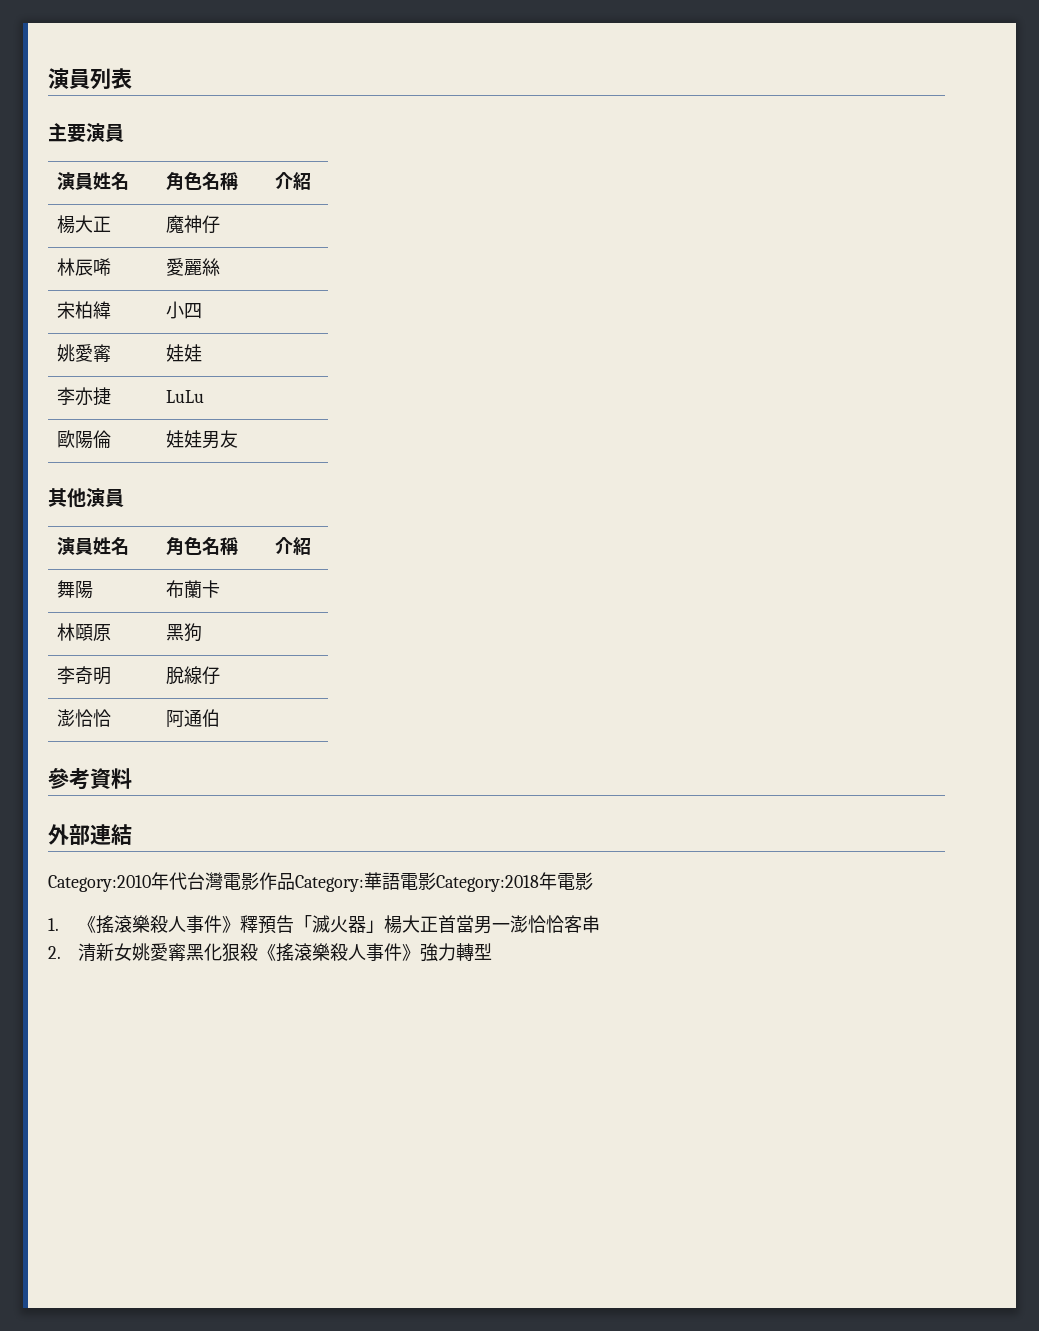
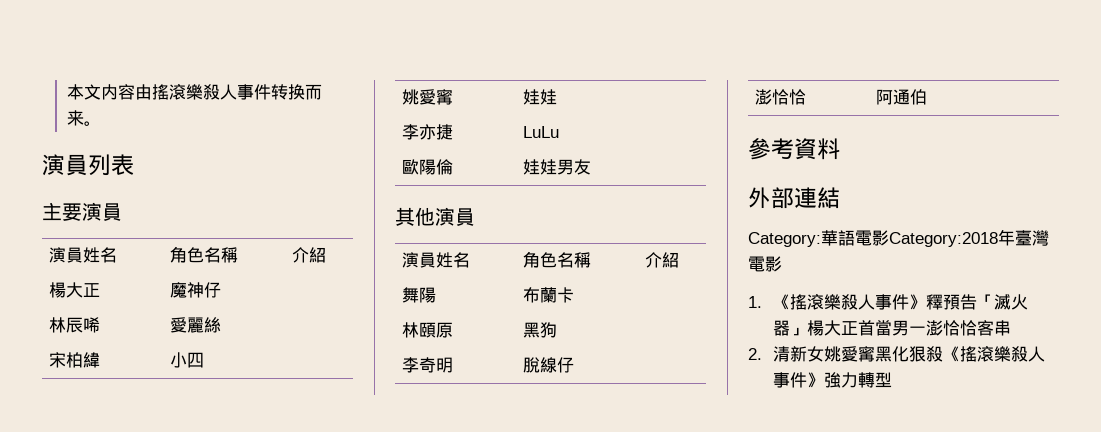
(48, 78) none -> [66,83,322,100] [66,110,101,126] 本文内容由搖滾樂殺人事件转换而来。 //
[48,872,295,892] Category:2010年代台灣電影作品 -> (840, 198) none
(557, 881) none -> [1015,230,1049,246] 臺灣

